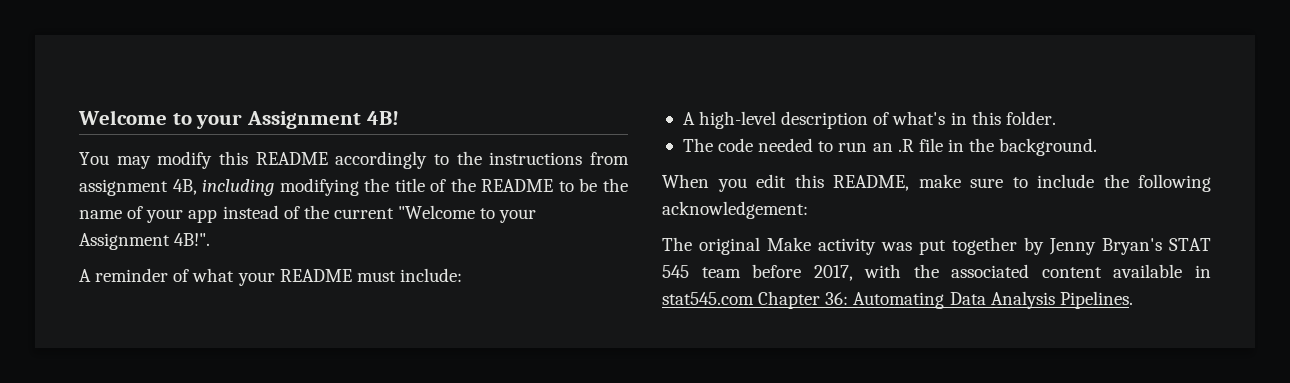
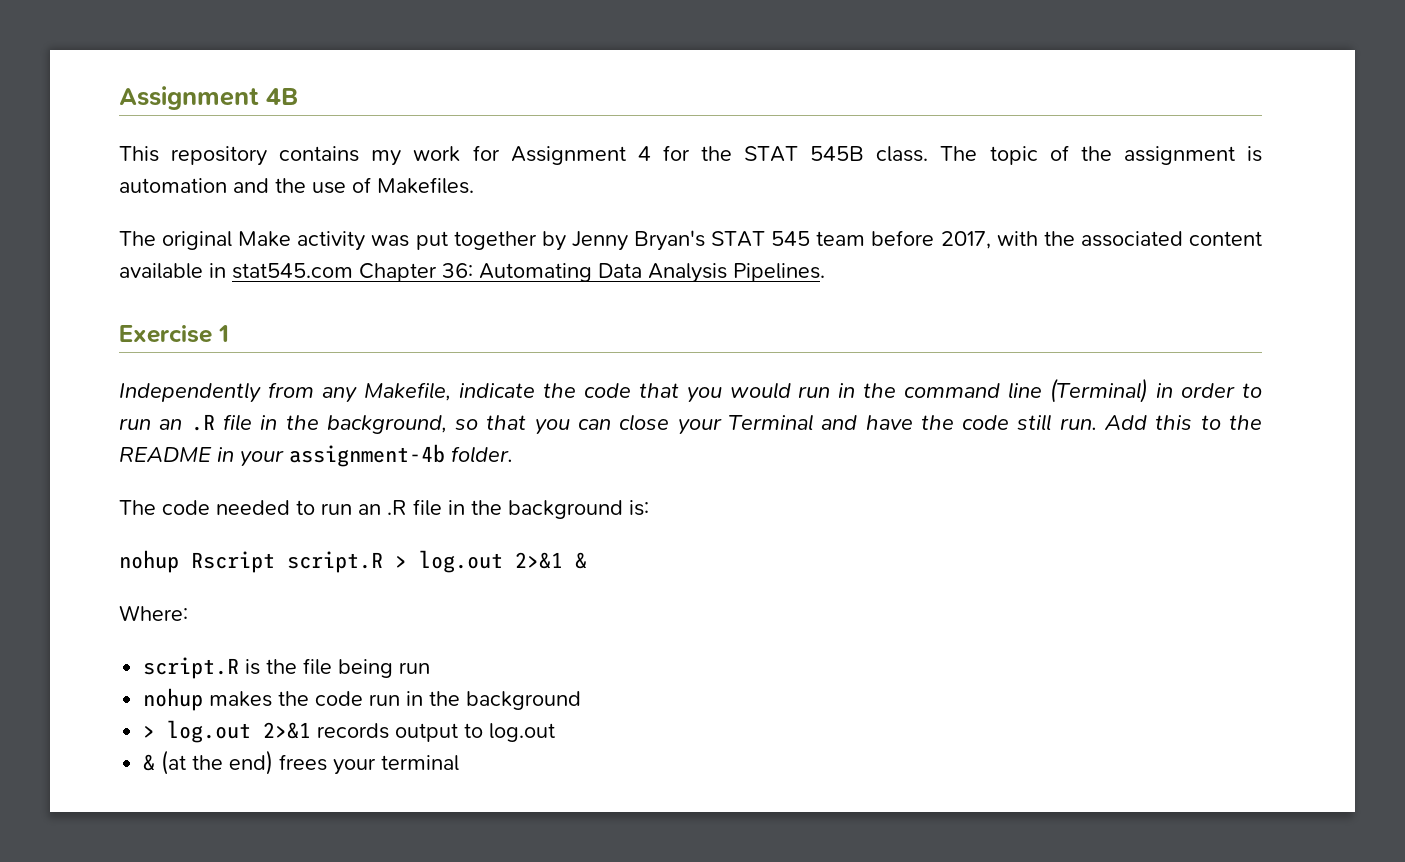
[78,110,399,129] [79,151,630,169] [79,178,628,196] [79,205,537,223] [79,233,211,250] [79,268,462,286] [682,111,1056,129] [682,138,1098,156] [662,174,1211,192] [662,201,808,219] Welcome to your Assignment 4B! // You may modify this README accordingly to the instructions from assignment 4B, including modifying the title of the README to be the name of your app instead of the current "Welcome to your Assignment 4B!". // A reminder of what your README must include: // A high-level description of what's in this folder. // The code needed to run an .R file in the background. // When you edit this README, make sure to include the following acknowledgement: -> [119,86,298,110] [119,145,1262,166] [119,177,474,194] Assignment 4B // This repository contains my work for Assignment 4 for the STAT 545B class. The topic of the assignment is automation and the use of Makefiles.
(1133, 300) none -> [119,325,229,343] [119,378,1262,403] [119,414,1263,435] [119,444,513,467] [119,499,649,519] [119,550,587,573] [119,605,188,621] [143,657,431,679] [143,688,582,711] [143,720,556,743] [143,750,460,775] // Exercise 1 // Independently from any Makefile, indicate the code that you would run in the command line (Terminal) in order to run an .R file in the background, so that you can close your Terminal and have the code still run. Add this to the README in your assignment-4b folder. // The code needed to run an .R file in the background is: // nohup Rscript script.R > log.out 2>&1 & // Where: // script.R is the file being run // nohup makes the code run in the background // > log.out 2>&1 records output to log.out // & (at the end) frees your terminal

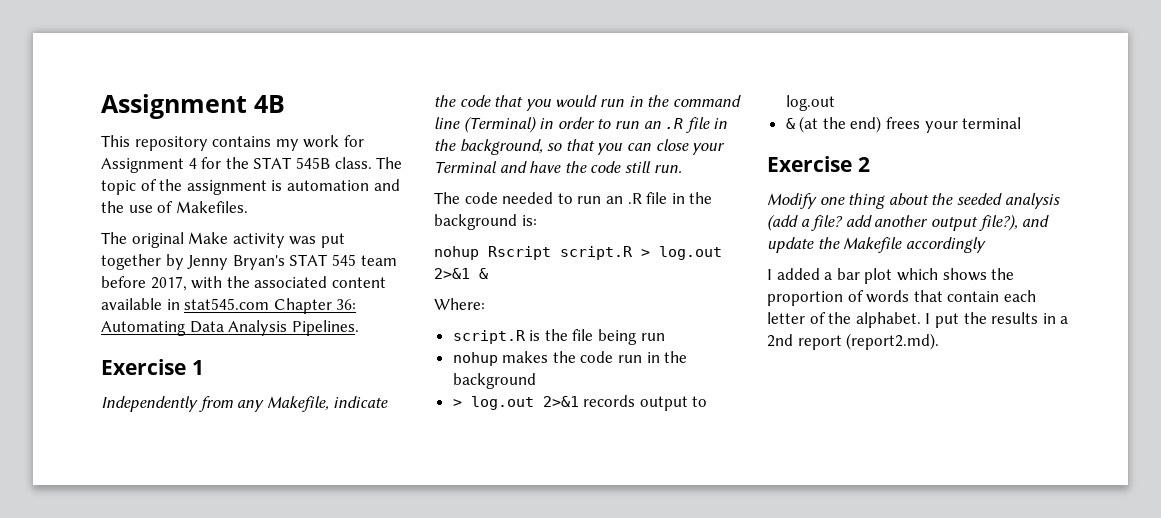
[1104,415,1263,430] [119,444,513,467] Add this to the README in your assignment-4b folder. -> (682, 169) none
(460, 763) none -> [767,156,870,172] [767,193,1060,209] [767,214,1050,231] [767,237,986,253] [767,268,1015,284] [767,290,1036,306] [767,312,1069,328] [767,333,940,350] // Exercise 2 // Modify one thing about the seeded analysis (add a file? add another output file?), and update the Makefile accordingly // I added a bar plot which shows the proportion of words that contain each letter of the alphabet. I put the results in a 2nd report (report2.md).

